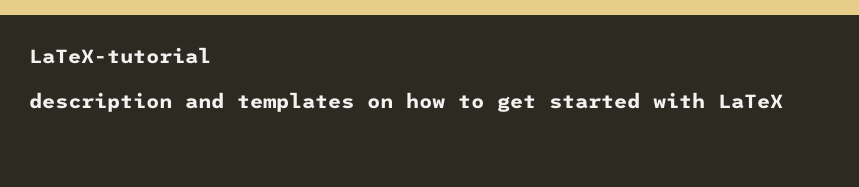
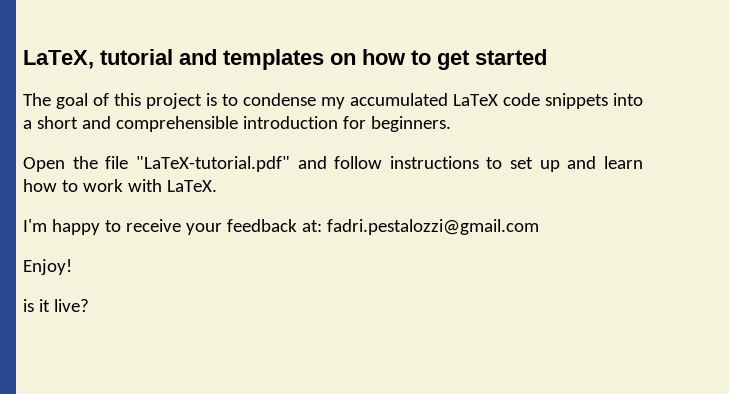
[29,47,211,64] [29,92,172,112] LaTeX-tutorial // description -> [23,49,173,69] LaTeX, tutorial
[653,92,783,109] with LaTeX -> [23,93,643,109] [23,116,451,132] [23,156,643,172] [23,179,217,192] [23,219,539,235] [23,259,72,275] [23,299,89,312] // The goal of this project is to condense my accumulated LaTeX code snippets into a short and comprehensible introduction for beginners. // Open the file "LaTeX-tutorial.pdf" and follow instructions to set up and learn how to work with LaTeX. // I'm happy to receive your feedback at: fadri.pestalozzi@gmail.com // Enjoy! // is it live?

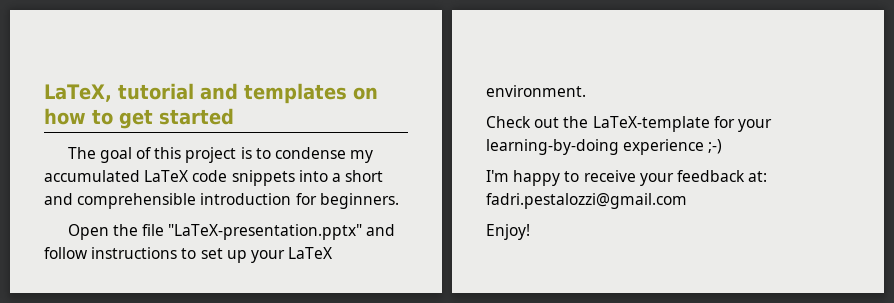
[135,156,290,172] "LaTeX-tutorial.pdf" -> [168,224,363,240] "LaTeX-presentation.pptx"
[567,156,643,169] [23,179,217,192] and learn how to work with LaTeX. -> [250,247,334,263] [486,85,586,97] [486,116,772,132] [486,139,723,155] your LaTeX environment. // Check out the LaTeX-template for your learning-by-doing experience ;-)
[23,299,89,312] // is it live? -> (530, 232) none

